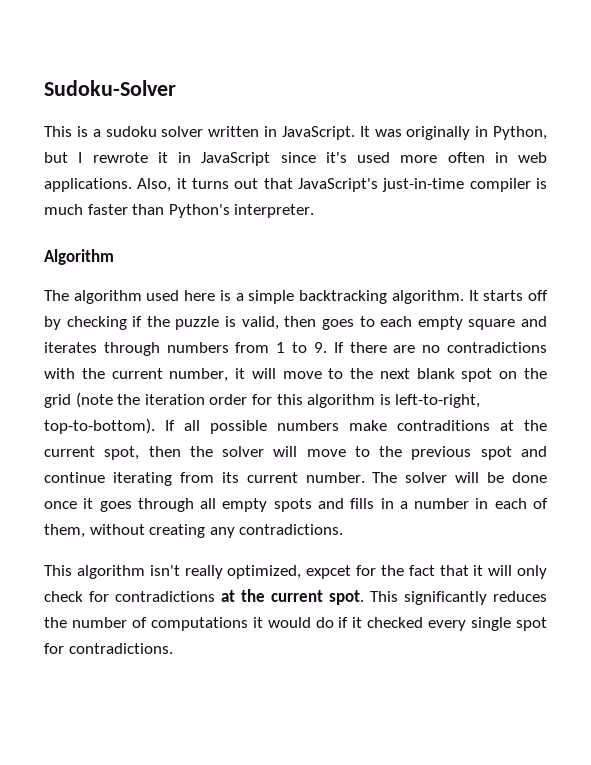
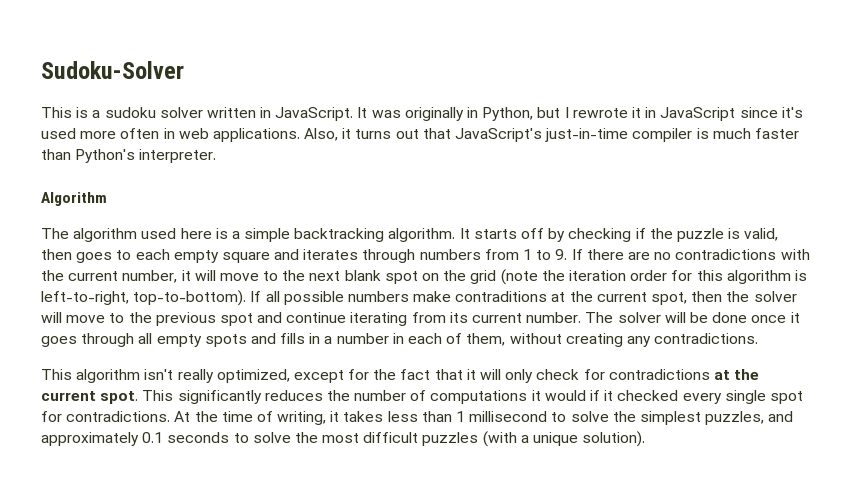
[306,565,352,579] expcet -> [293,370,344,383] except
[315,617,334,628] do -> (586, 395) none
(173, 648) none -> [174,411,794,425] [41,431,646,447] At the time of writing, it takes less than 1 millisecond to solve the simplest puzzles, and approximately 0.1 seconds to solve the most difficult puzzles (with a unique solution).

